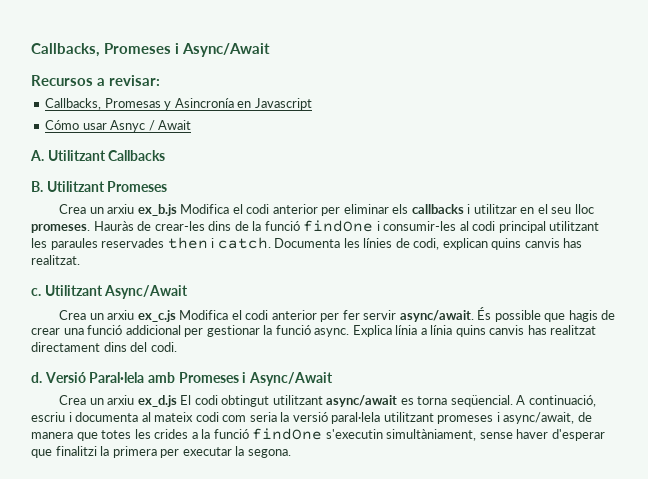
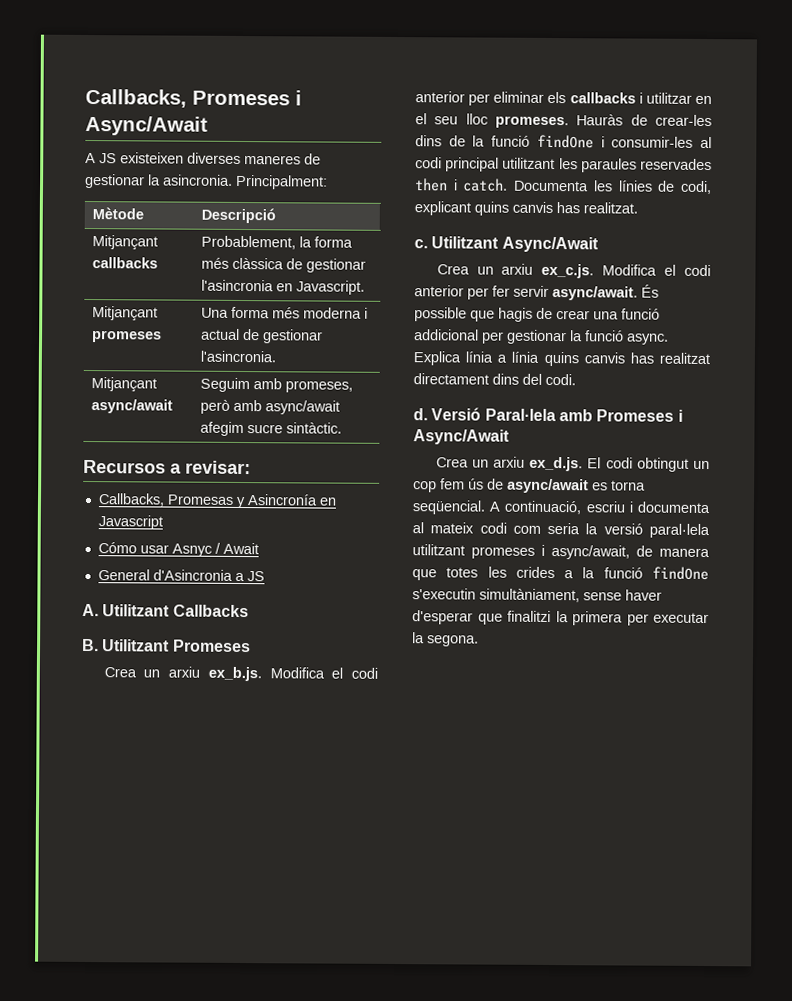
(271, 50) none -> [85,152,321,165] [85,173,328,190] [91,207,144,220] [200,207,276,224] [91,235,158,250] [91,257,158,269] [200,235,353,250] [200,257,366,273] [200,279,365,295] [91,306,158,321] [91,330,162,343] [200,306,368,319] [200,328,323,344] [199,350,276,363] [90,377,157,392] [90,399,173,414] [199,377,353,393] [199,399,340,415] [199,421,342,437] // A JS existeixen diverses maneres de gestionar la asincronia. Principalment: // Mètode | Descripció // Mitjançant callbacks | Probablement, la forma més clàssica de gestionar l'asincronia en Javascript. // Mitjançant promeses | Una forma més moderna i actual de gestionar l'asincronia. // Mitjançant async/await | Seguim amb promeses, però amb async/await afegim sucre sintàctic.
(192, 125) none -> [97,569,265,582] // General d'Asincronia a JS
[137,204,177,216] ex_b.js -> [207,666,262,682] ex_b.js.
[442,238,488,250] explican -> [414,201,471,216] explicant
[137,310,176,322] ex_c.js -> [541,263,595,279] ex_c.js.
[137,395,177,407] ex_d.js -> [529,456,584,472] ex_d.js.
[272,395,323,405] utilitzant -> [693,460,710,470] [413,478,504,493] un cop fem ús de

